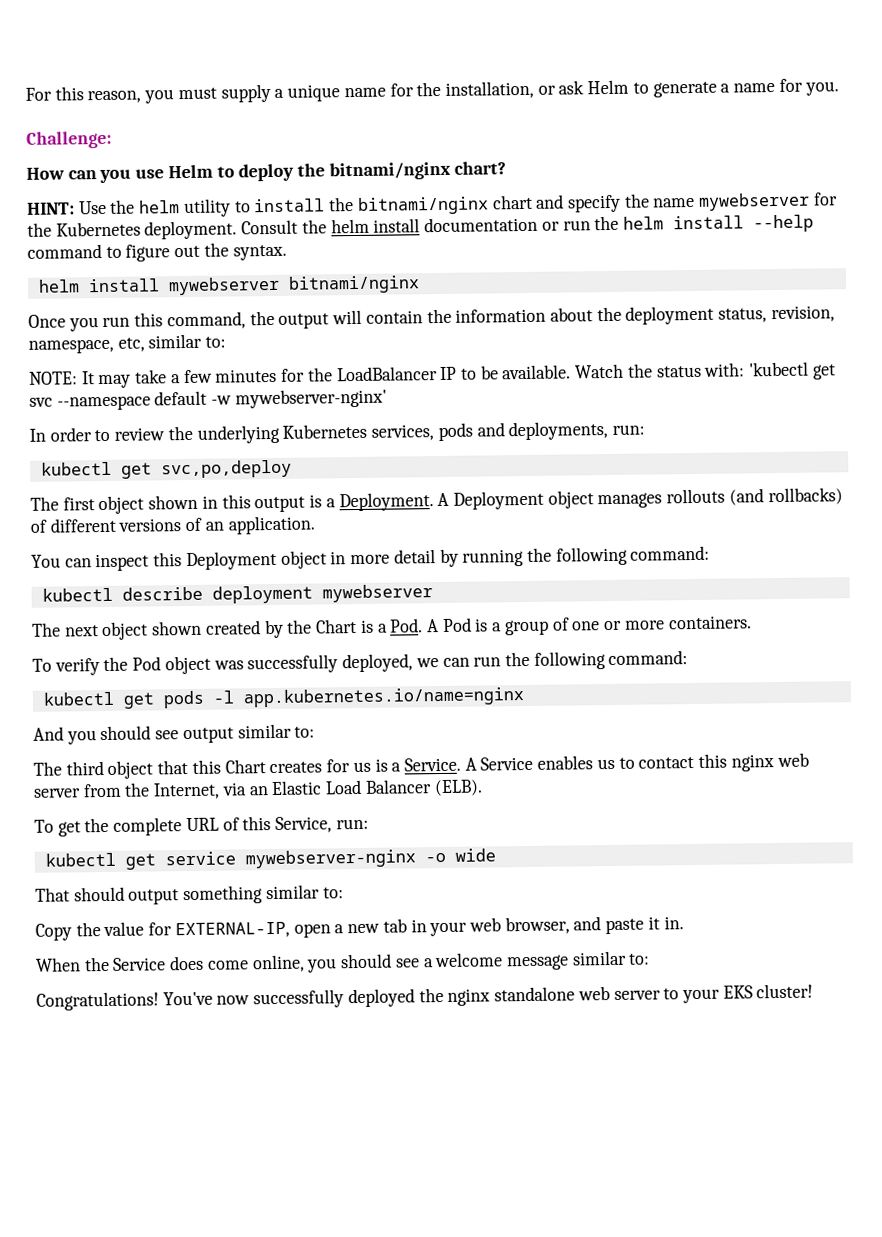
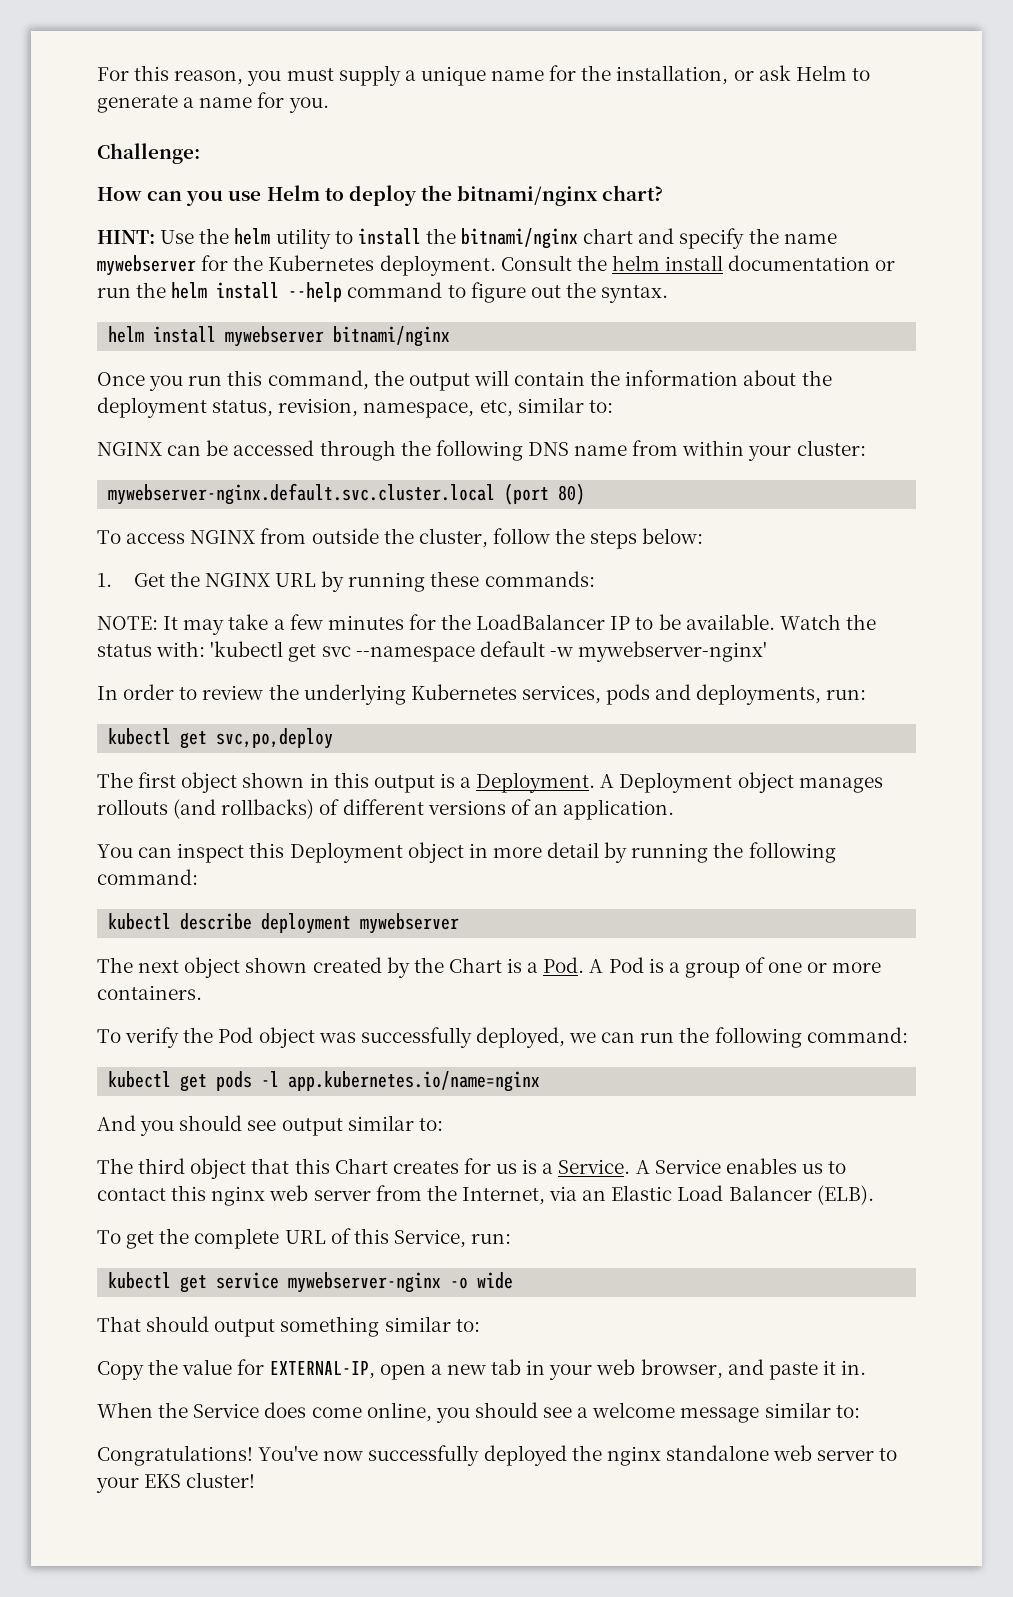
(227, 342) none -> [97,440,866,461] [108,483,586,505] [97,528,704,549] [97,571,595,592] // NGINX can be accessed through the following DNS name from within your cluster: // mywebserver-nginx.default.svc.cluster.local (port 80) // To access NGINX from outside the cluster, follow the steps below: // 1. Get the NGINX URL by running these commands:

